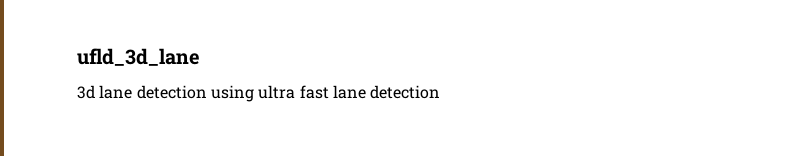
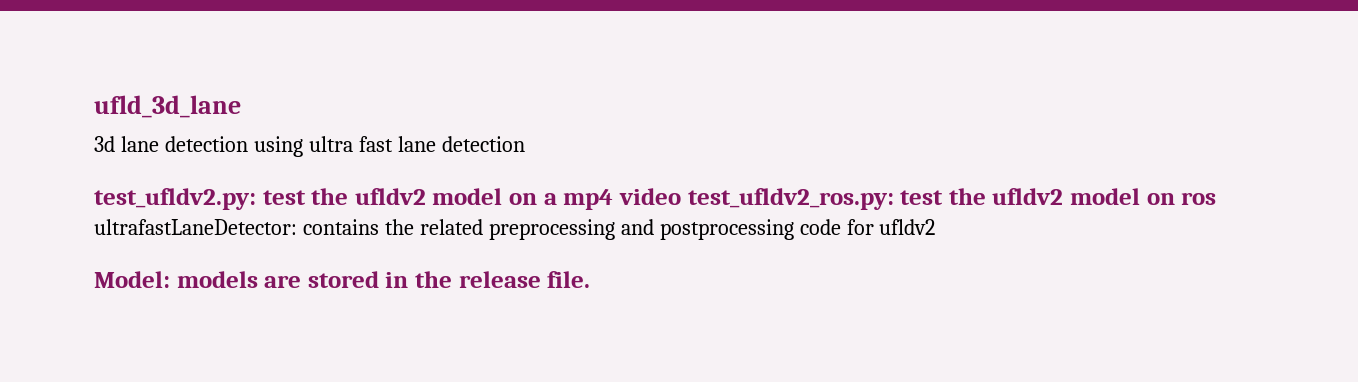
(441, 92) none -> [94,188,1217,210] [94,219,936,240] [94,271,591,288] // test_ufldv2.py: test the ufldv2 model on a mp4 video test_ufldv2_ros.py: test the ufldv2 model on ros // ultrafastLaneDetector: contains the related preprocessing and postprocessing code for ufldv2 // Model: models are stored in the release file.

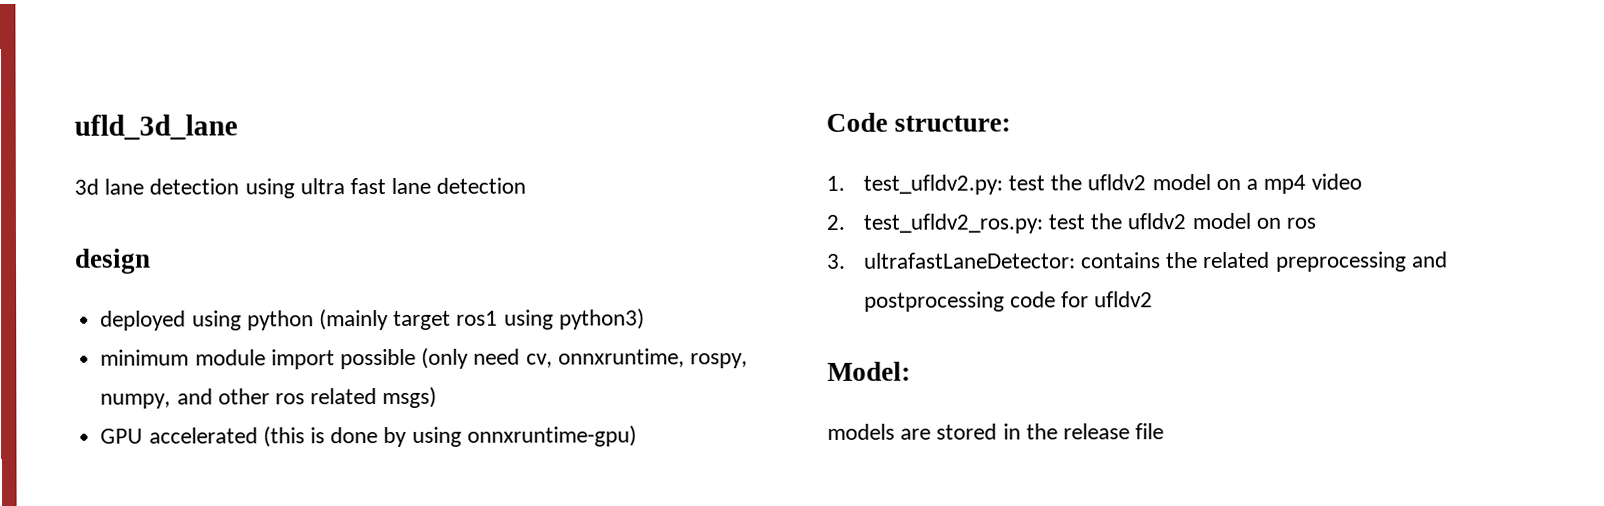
(525, 144) none -> [74,248,151,274] [100,308,645,331] [100,347,748,370] [100,386,438,409] [100,425,637,448] [826,112,1012,132] [826,175,845,191] design // deployed using python (mainly target ros1 using python3) // minimum module import possible (only need cv, onnxruntime, rospy, numpy, and other ros related msgs) // GPU accelerated (this is done by using onnxruntime-gpu) // Code structure: // 1.
(681, 196) none -> [826,214,845,230] // 2.
(1217, 198) none -> [827,253,846,269] 3.
(170, 279) none -> (911, 371) //
[547,271,591,288] file. -> [1135,423,1165,440] file

